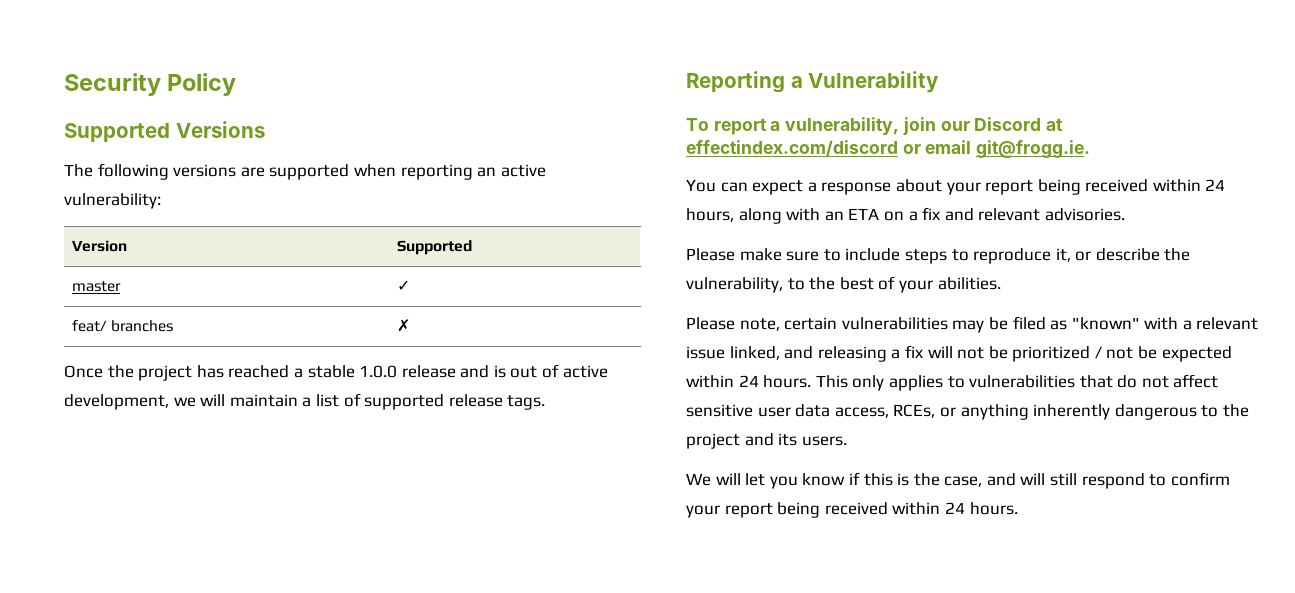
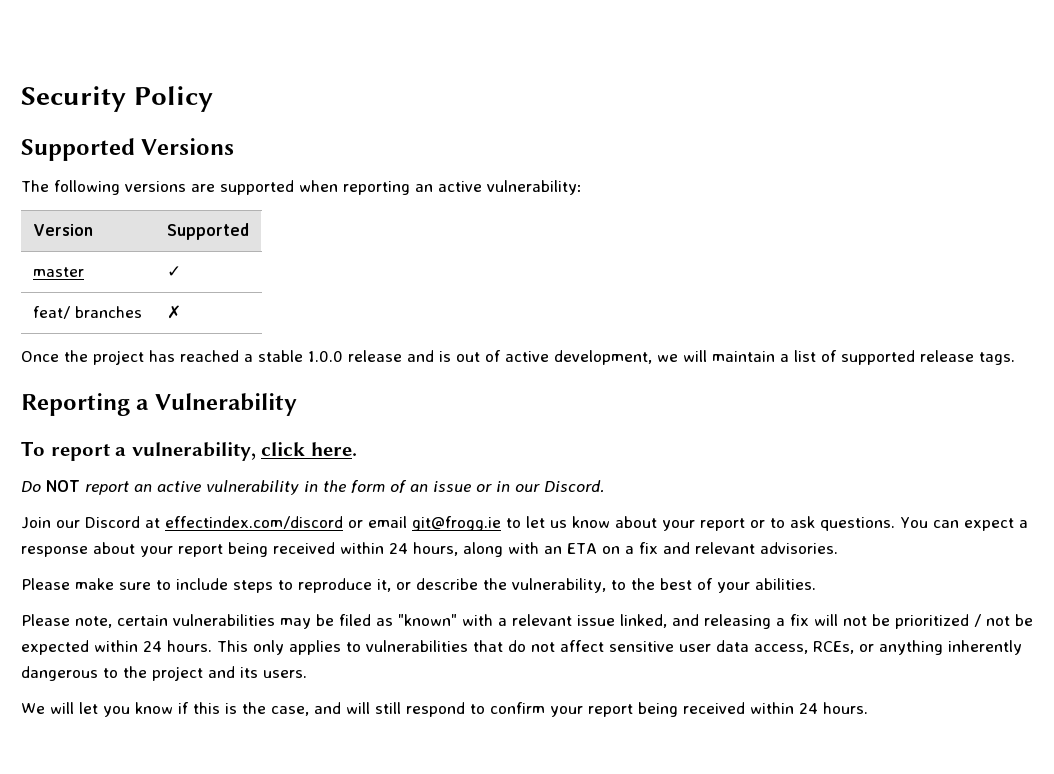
[902,117,936,135] join -> [261,442,357,456] [21,480,604,495] [21,517,51,529] click here. // Do NOT report an active vulnerability in the form of an issue or in our Discord. // Join
[976,140,1091,158] git@frogg.ie. // -> [412,516,895,531] git@frogg.ie to let us know about your report or to ask questions.

